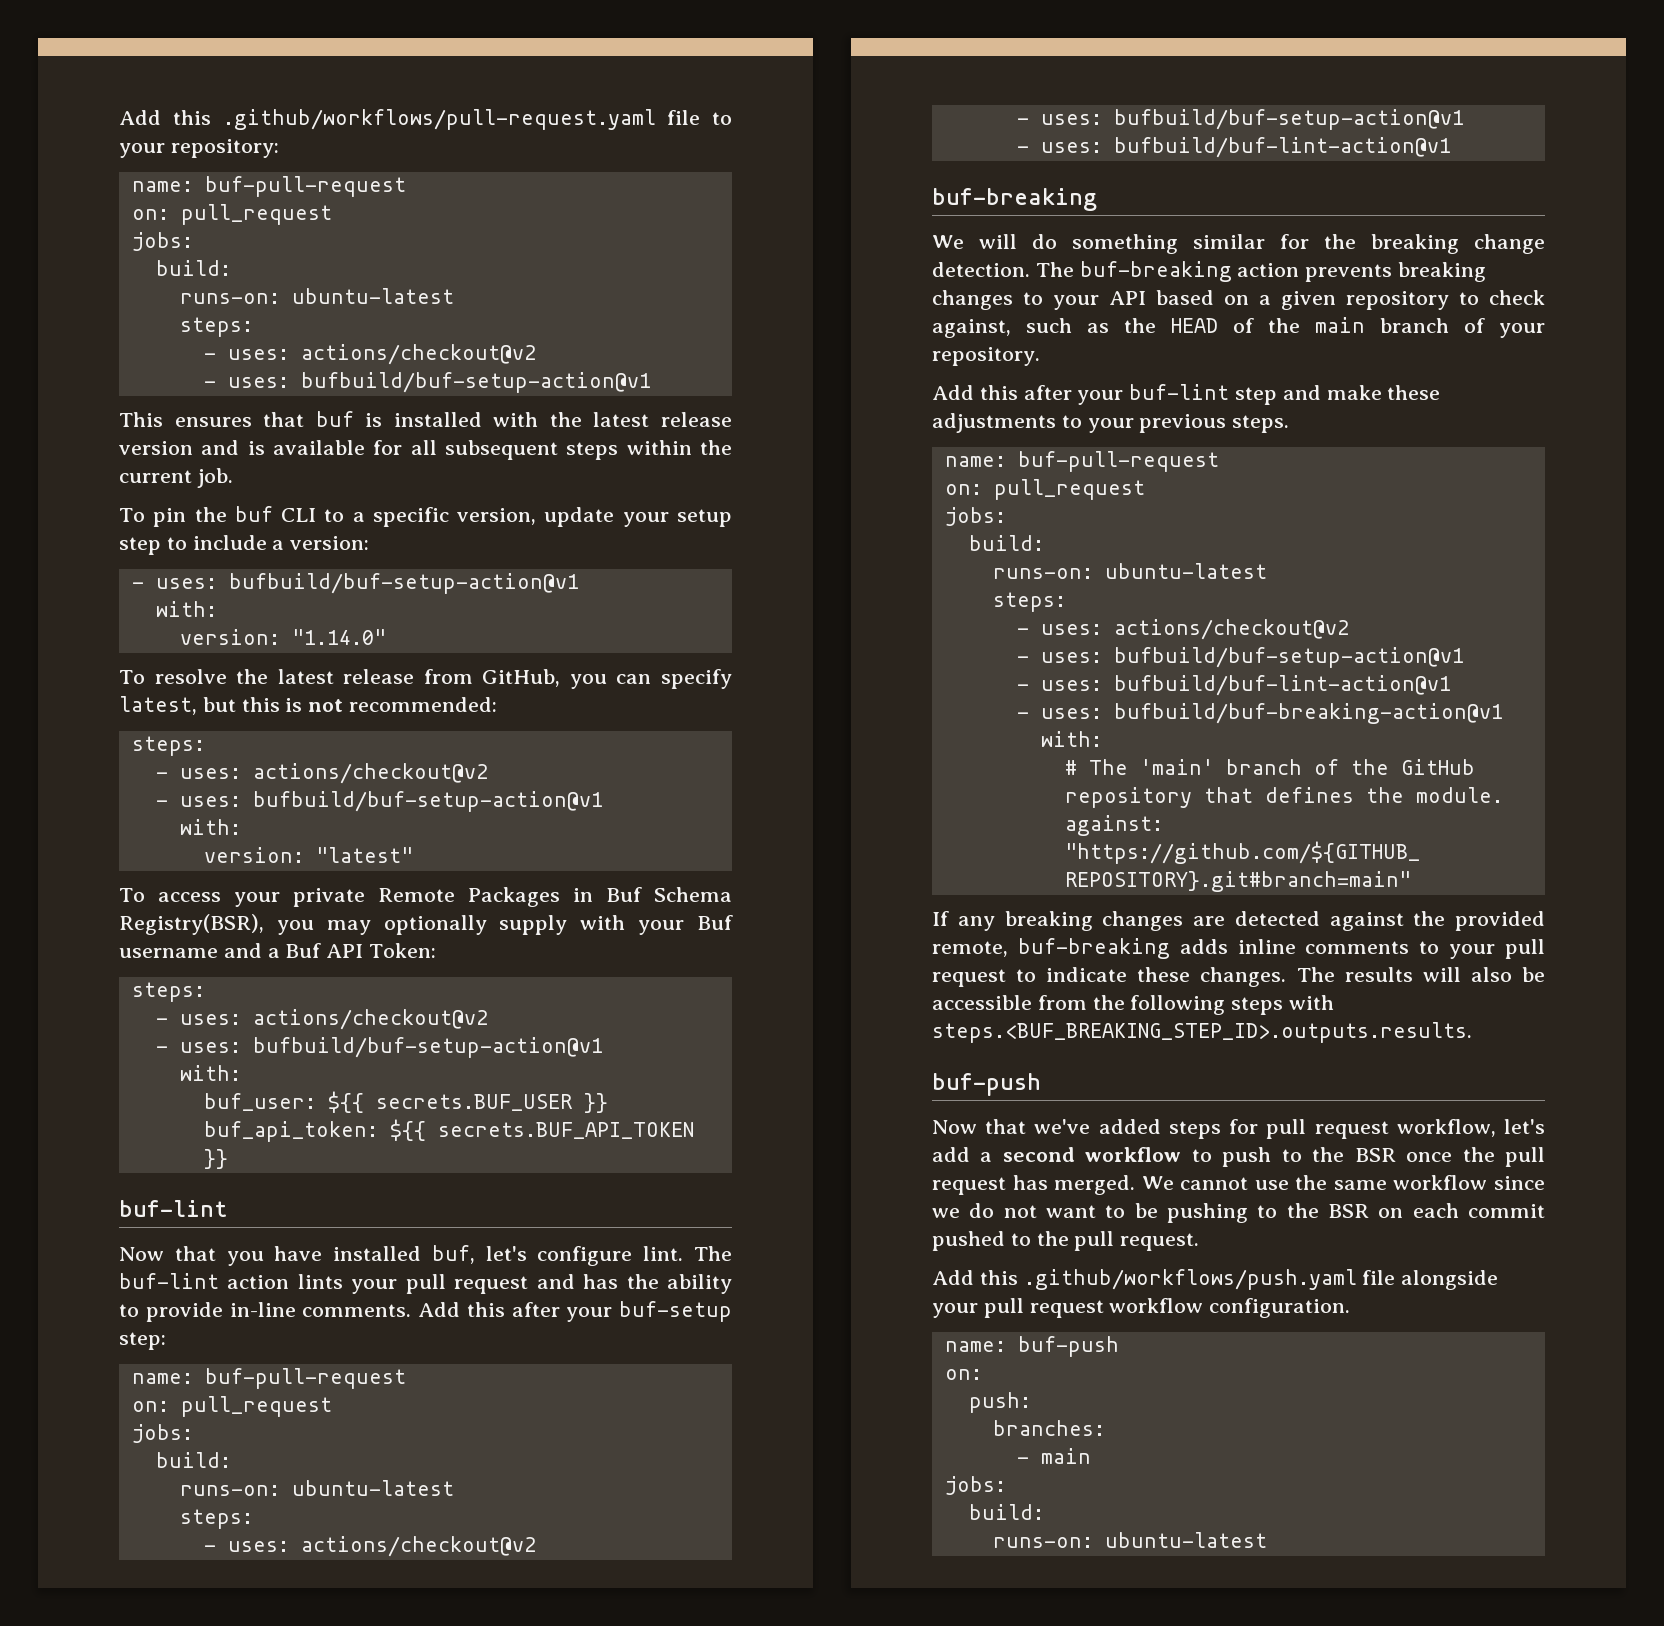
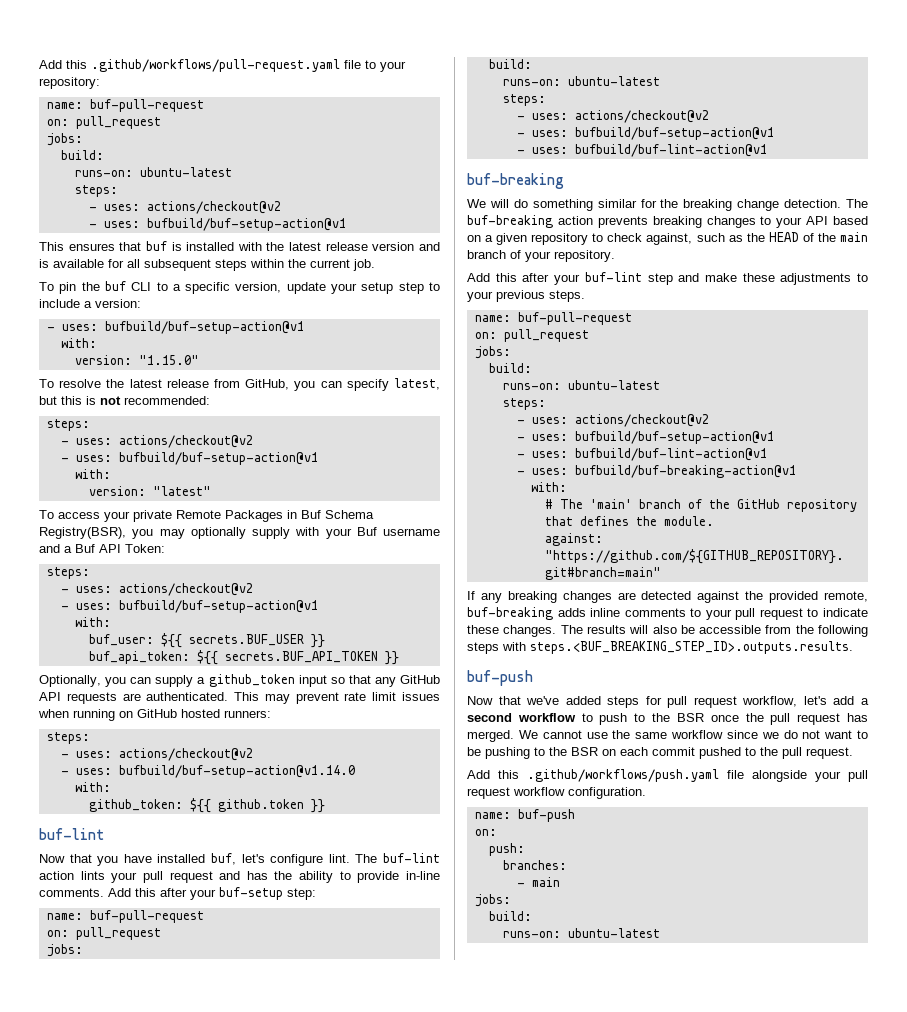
[291,629,386,645] "1.14.0" -> [138,355,199,365] "1.15.0"
(228, 1159) none -> [39,674,441,687] [39,692,440,704] [38,709,271,721] [46,732,90,744] [60,748,253,761] [60,765,355,778] [74,782,111,792] [88,798,325,813] // Optionally, you can supply a github_token input so that any GitHub API requests are authenticated. This may prevent rate limit issues when running on GitHub hosted runners: // steps: // - uses: actions/checkout@v2 // - uses: bufbuild/buf-setup-action@v1.14.0 // with: // github_token: ${{ github.token }}

